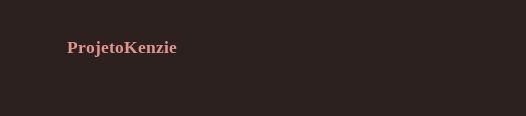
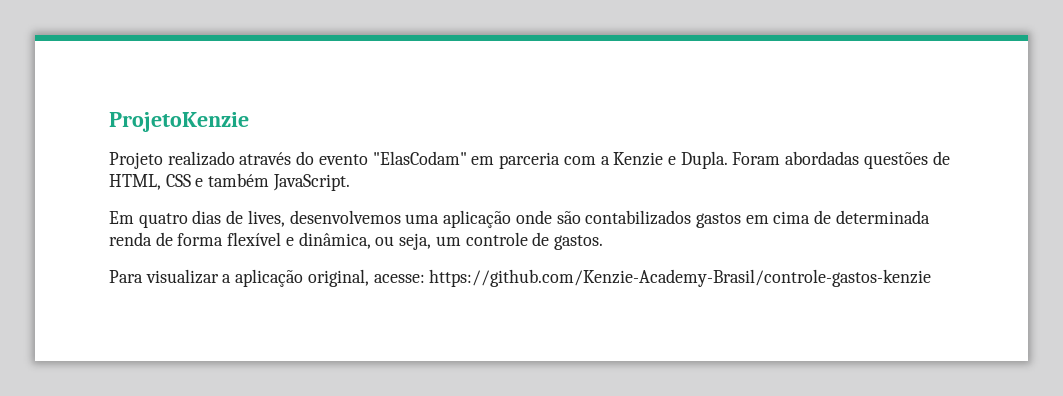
(177, 49) none -> [109,151,950,169] [109,173,350,191] [109,210,930,228] [109,232,603,250] [109,269,932,287] // Projeto realizado através do evento "ElasCodam" em parceria com a Kenzie e Dupla. Foram abordadas questões de HTML, CSS e também JavaScript. // Em quatro dias de lives, desenvolvemos uma aplicação onde são contabilizados gastos em cima de determinada renda de forma flexível e dinâmica, ou seja, um controle de gastos. // Para visualizar a aplicação original, acesse: https://github.com/Kenzie-Academy-Brasil/controle-gastos-kenzie

